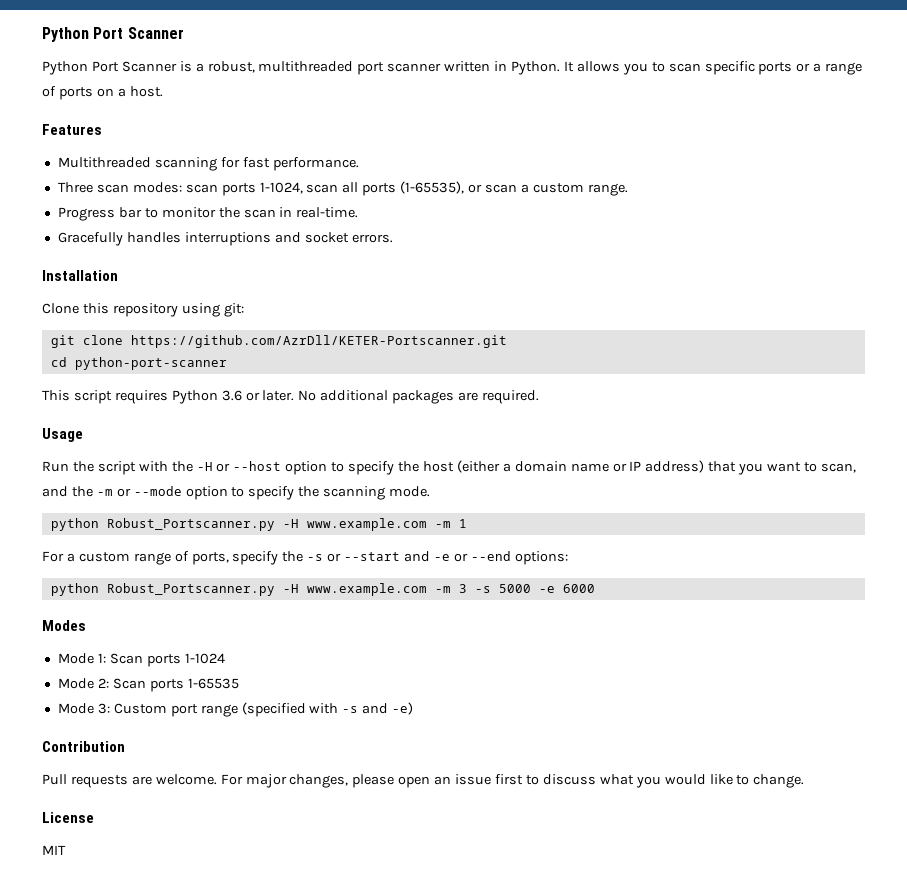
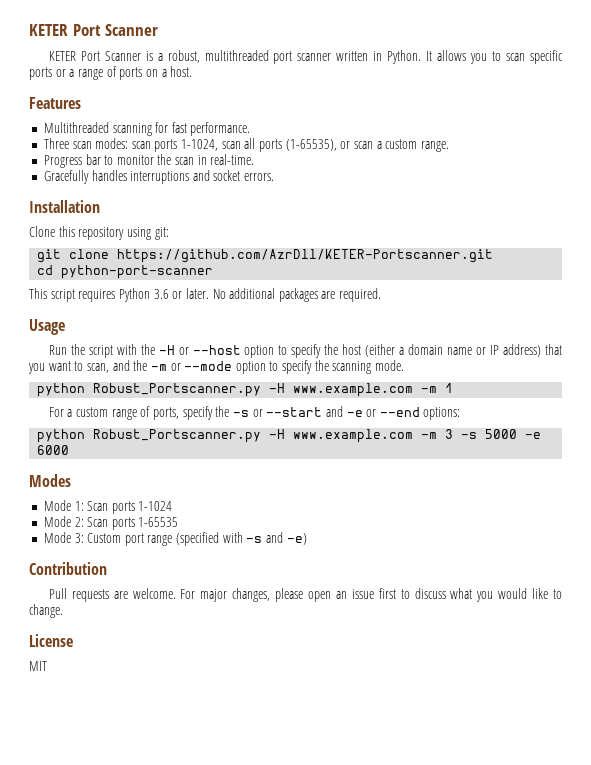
[42,27,89,42] Python -> [29,24,68,36] KETER
[42,61,88,75] Python -> [48,51,76,61] KETER

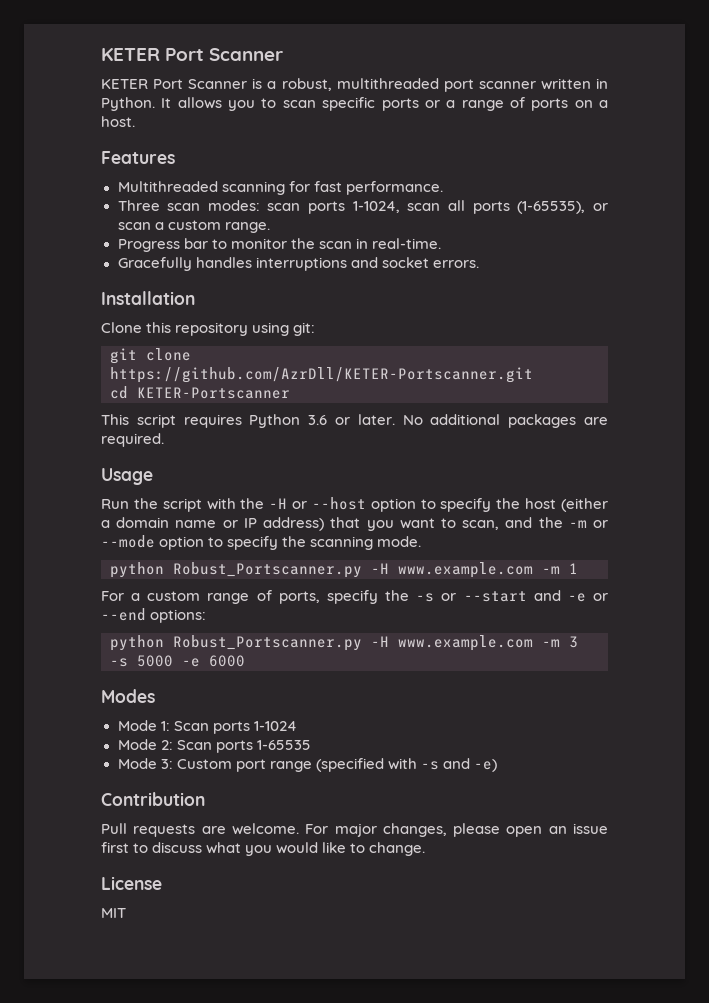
[61,265,214,279] python-port-scanner -> [137,387,290,399] KETER-Portscanner

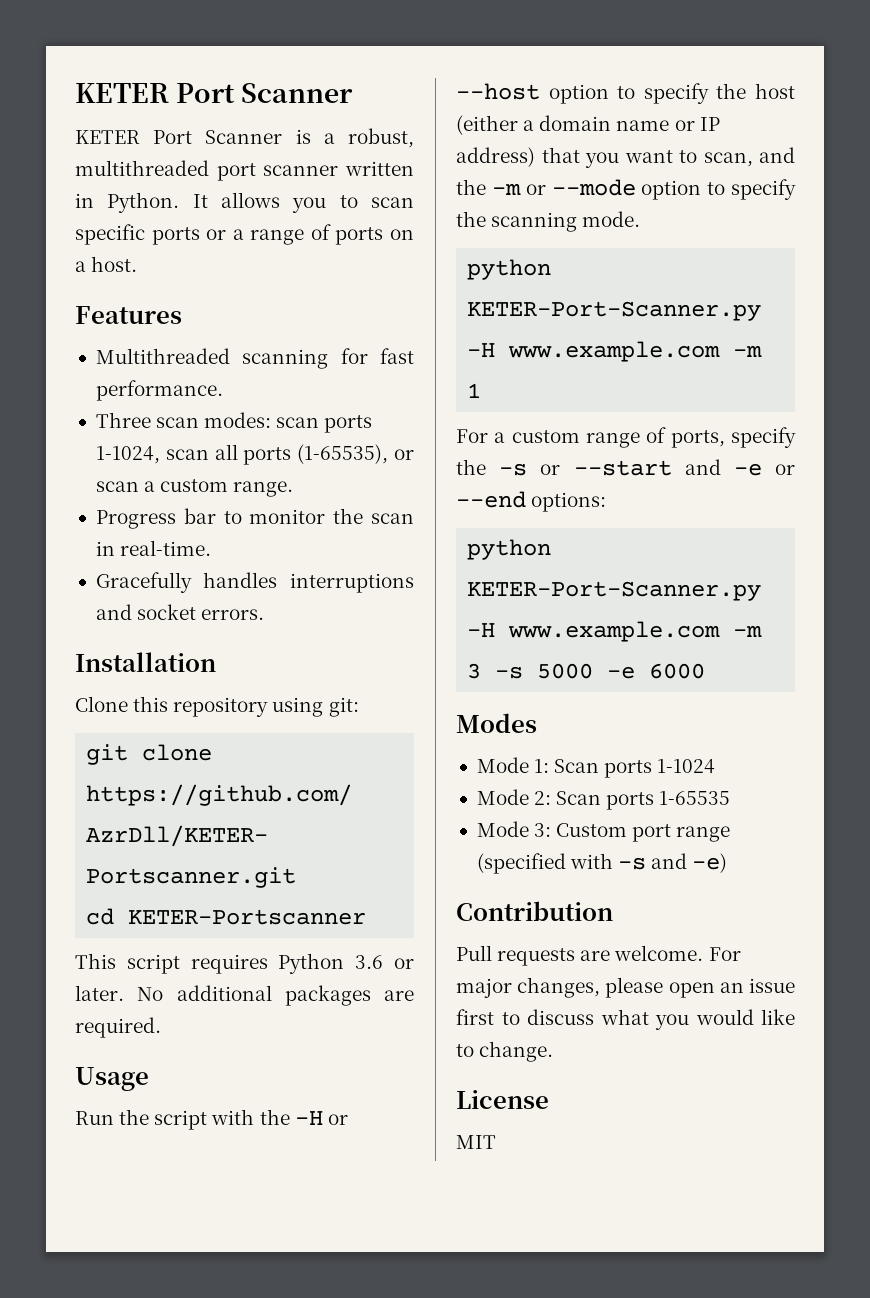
[173,562,362,578] Robust_Portscanner.py -> [467,301,762,321] KETER-Port-Scanner.py
[173,635,362,651] Robust_Portscanner.py -> [467,581,762,601] KETER-Port-Scanner.py

